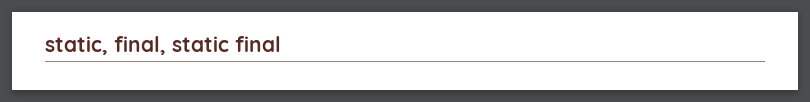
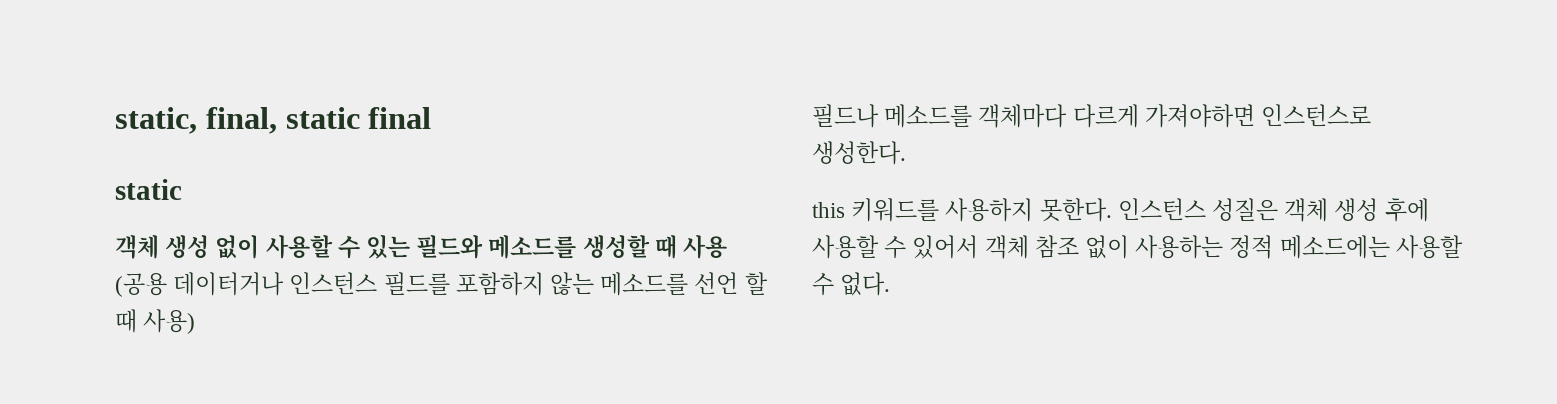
(281, 44) none -> [115,179,182,200] [115,234,728,259] [115,272,768,297] [115,309,196,334] [812,104,1372,128] [812,141,906,165] [812,198,1429,222] [812,235,1463,259] [812,272,891,296] // static // 객체 생성 없이 사용할 수 있는 필드와 메소드를 생성할 때 사용 (공용 데이터거나 인스턴스 필드를 포함하지 않는 메소드를 선언 할 때 사용) // 필드나 메소드를 객체마다 다르게 가져야하면 인스턴스로 생성한다. // this 키워드를 사용하지 못한다. 인스턴스 성질은 객체 생성 후에 사용할 수 있어서 객체 참조 없이 사용하는 정적 메소드에는 사용할 수 없다.

